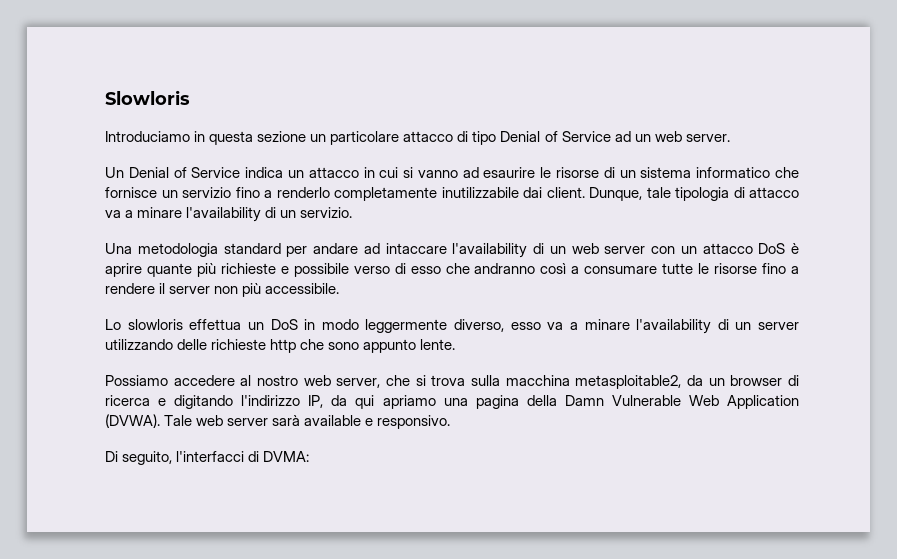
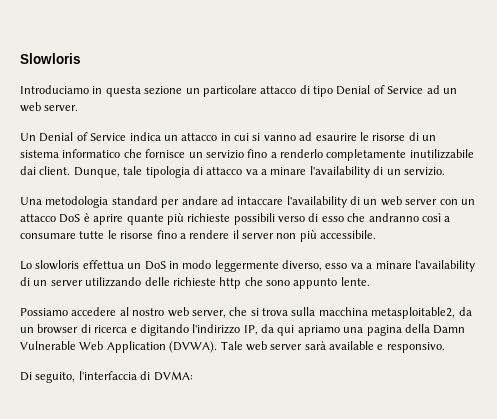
[280,263,349,277] e possibile -> [233,213,275,225] possibili
[176,451,245,462] l'interfacci -> [78,371,137,380] l'interfaccia

